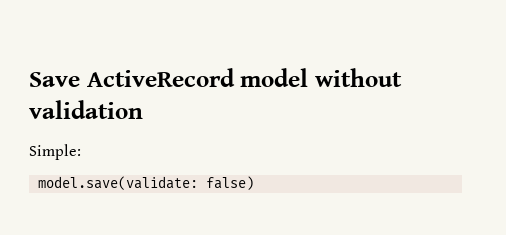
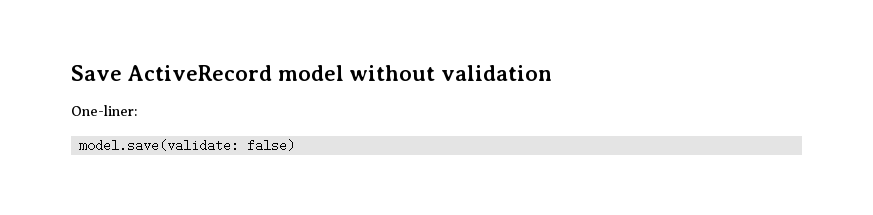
[29,144,81,160] Simple: -> [71,105,137,116] One-liner:

